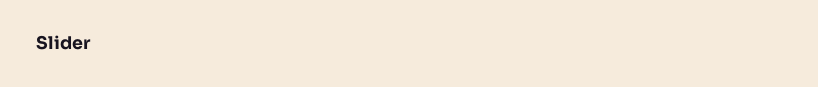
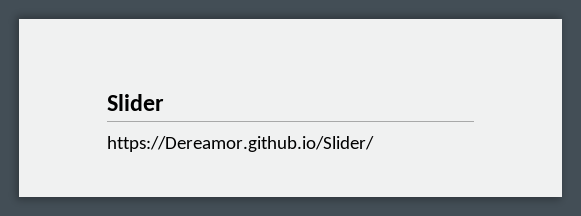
(91, 42) none -> [107,136,374,152] // https://Dereamor.github.io/Slider/

